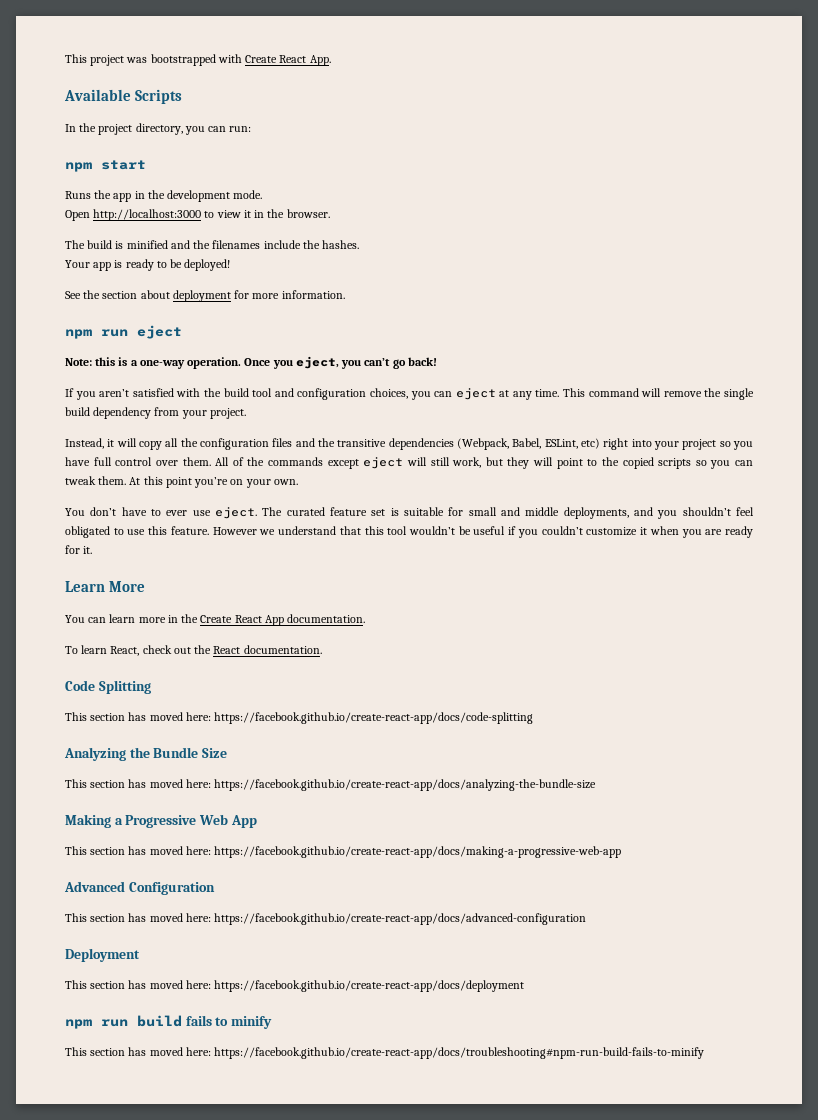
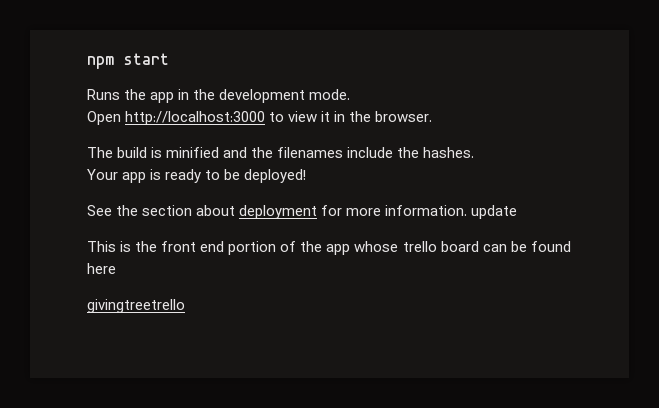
[65,54,331,66] [64,89,183,104] [65,123,252,135] This project was bootstrapped with Create React App. // Available Scripts // In the project directory, you can run: // -> (87, 62) none
[65,325,182,339] [65,356,437,369] [65,388,754,400] [65,407,246,419] [65,438,754,450] [65,457,753,469] [65,476,298,488] [65,507,754,519] [65,526,754,538] [65,545,93,554] [65,581,146,592] [65,614,366,626] [65,645,322,656] [65,680,151,694] [65,712,534,724] [64,747,227,761] [65,779,597,791] [65,814,257,828] [65,846,622,858] [64,881,215,895] [65,913,587,925] [65,948,140,962] [65,980,525,992] [65,1015,272,1029] [65,1047,705,1059] // npm run eject // Note: this is a one-way operation. Once you eject, you can’t go back! // If you aren’t satisfied with the build tool and configuration choices, you can eject at any time. This command will remove the single build dependency from your project. // Instead, it will copy all the configuration files and the transitive dependencies (Webpack, Babel, ESLint, etc) right into your project so you have full control over them. All of the commands except eject will still work, but they will point to the copied scripts so you can tweak them. At this point you’re on your own. // You don’t have to ever use eject. The curated feature set is suitable for small and middle deployments, and you shouldn’t feel obligated to use this feature. However we understand that this tool wouldn’t be useful if you couldn’t customize it when you are ready for it. // Learn More // You can learn more in the Create React App documentation. // To learn React, check out the React documentation. // Code Splitting // This section has moved here: https://facebook.github.io/create-react-app/docs/code-splitting // Analyzing the Bundle Size // This section has moved here: https://facebook.github.io/create-react-app/docs/analyzing-the-bundle-size // Making a Progressive Web App // This section has moved here: https://facebook.github.io/create-react-app/docs/making-a-progressive-web-app // Advanced Configuration // This section has moved here: https://facebook.github.io/create-react-app/docs/advanced-configuration // Deployment // This section has moved here: https://facebook.github.io/create-react-app/docs/deployment // npm run build fails to minify // This section has moved here: https://facebook.github.io/create-react-app/docs/troubleshooting#npm-run-build-fails-to-minify -> [471,205,518,219] [87,241,571,255] [87,263,116,274] [87,299,185,313] update // This is the front end portion of the app whose trello board can be found here // givingtreetrello

